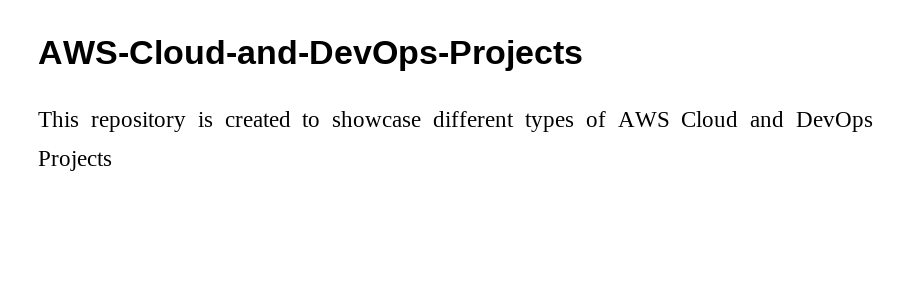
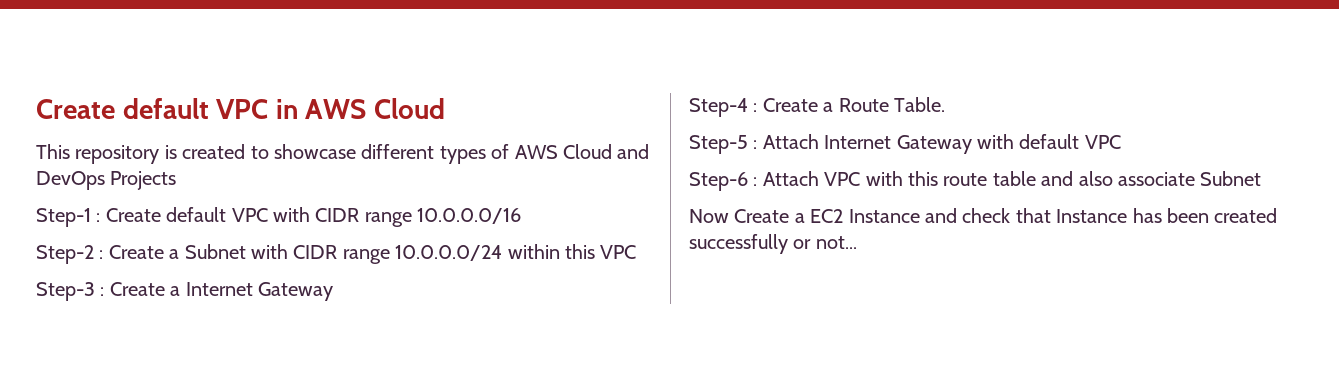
[38,40,583,71] AWS-Cloud-and-DevOps-Projects -> [36,98,445,119] Create default VPC in AWS Cloud
(112, 161) none -> [36,207,522,227] [36,244,637,264] [36,282,333,301] [689,97,945,117] [689,134,1121,154] [689,171,1262,191] [689,208,1278,223] [689,234,857,254] // Step-1 : Create default VPC with CIDR range 10.0.0.0/16 // Step-2 : Create a Subnet with CIDR range 10.0.0.0/24 within this VPC // Step-3 : Create a Internet Gateway // Step-4 : Create a Route Table. // Step-5 : Attach Internet Gateway with default VPC // Step-6 : Attach VPC with this route table and also associate Subnet // Now Create a EC2 Instance and check that Instance has been created successfully or not...

